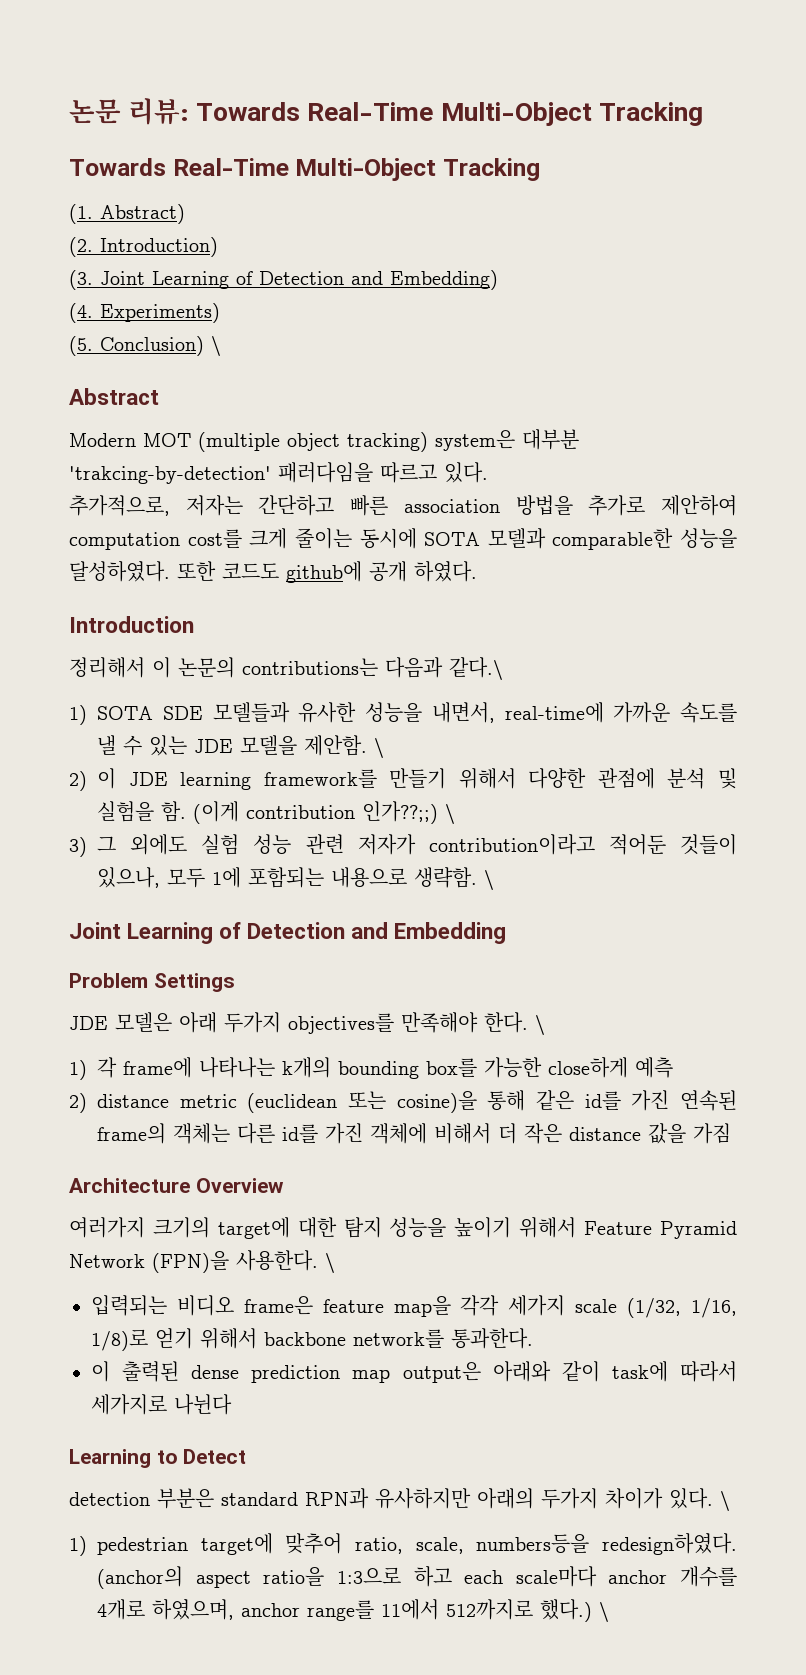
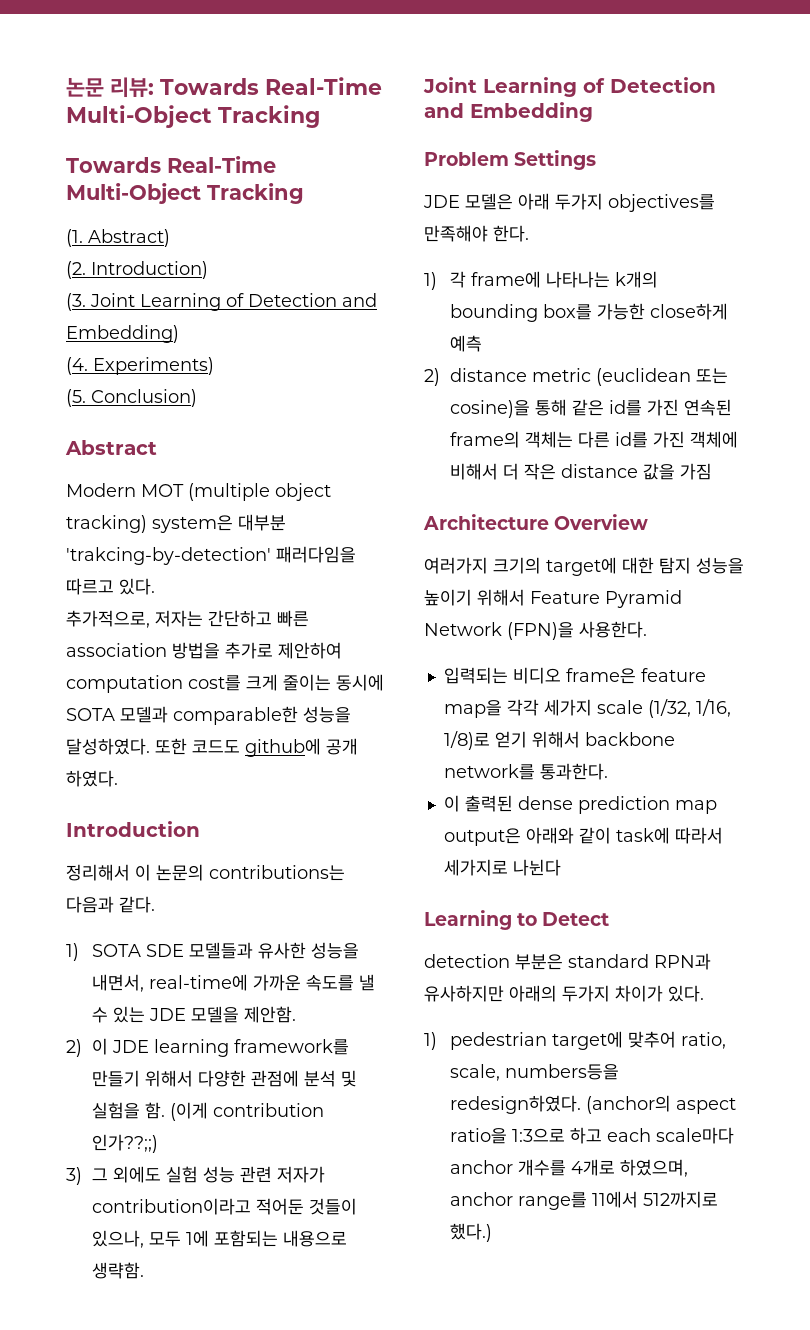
[211,336,221,356] \ -> (197, 398) none
[449,657,503,680] 같다.\ -> [119,896,155,913] 같다.
[374,738,384,758] \ -> (296, 1014) none
[445,804,455,824] \ -> (158, 1143) none
[484,870,494,890] \ -> (144, 1270) none
[535,1015,545,1035] \ -> (529, 233) none
[325,1253,335,1273] \ -> (647, 629) none
[720,1491,730,1511] \ -> (704, 993) none
[599,1602,609,1622] \ -> (492, 1232) none

